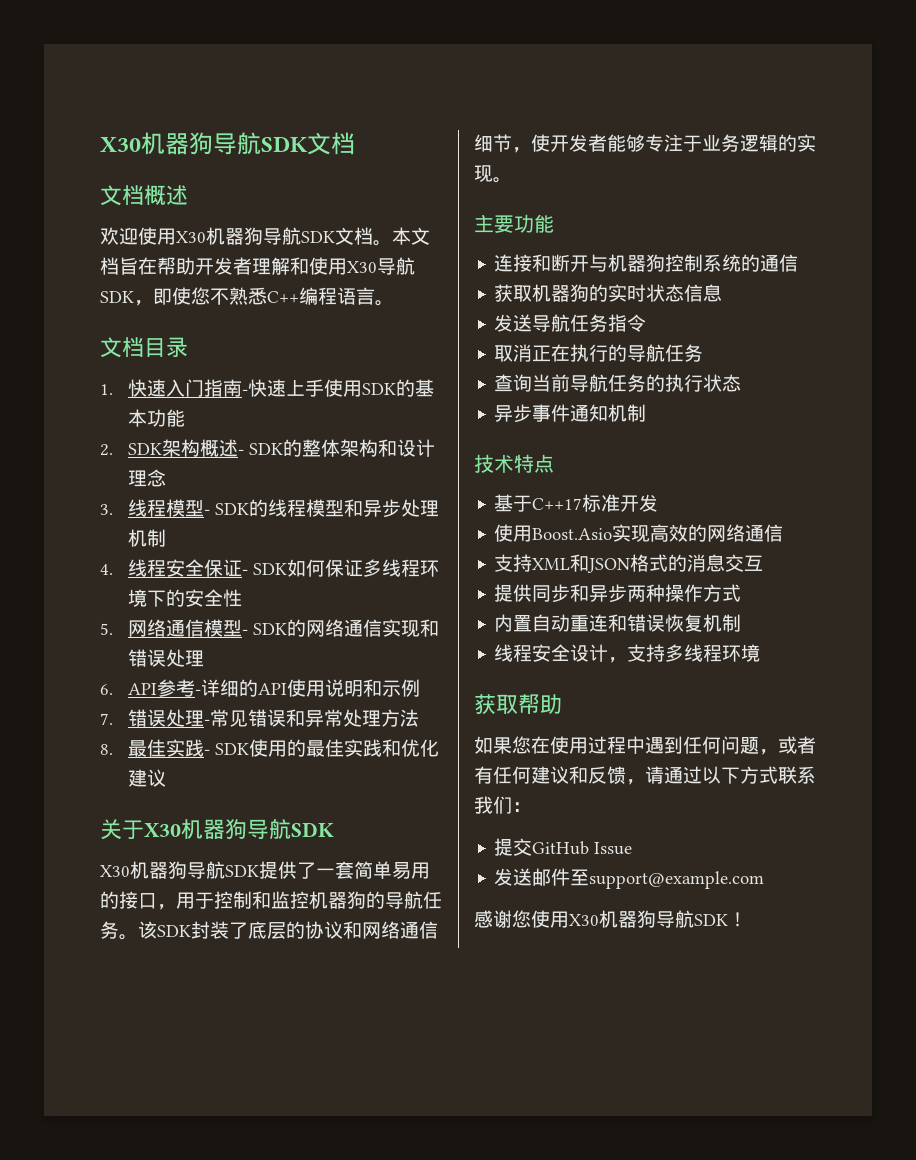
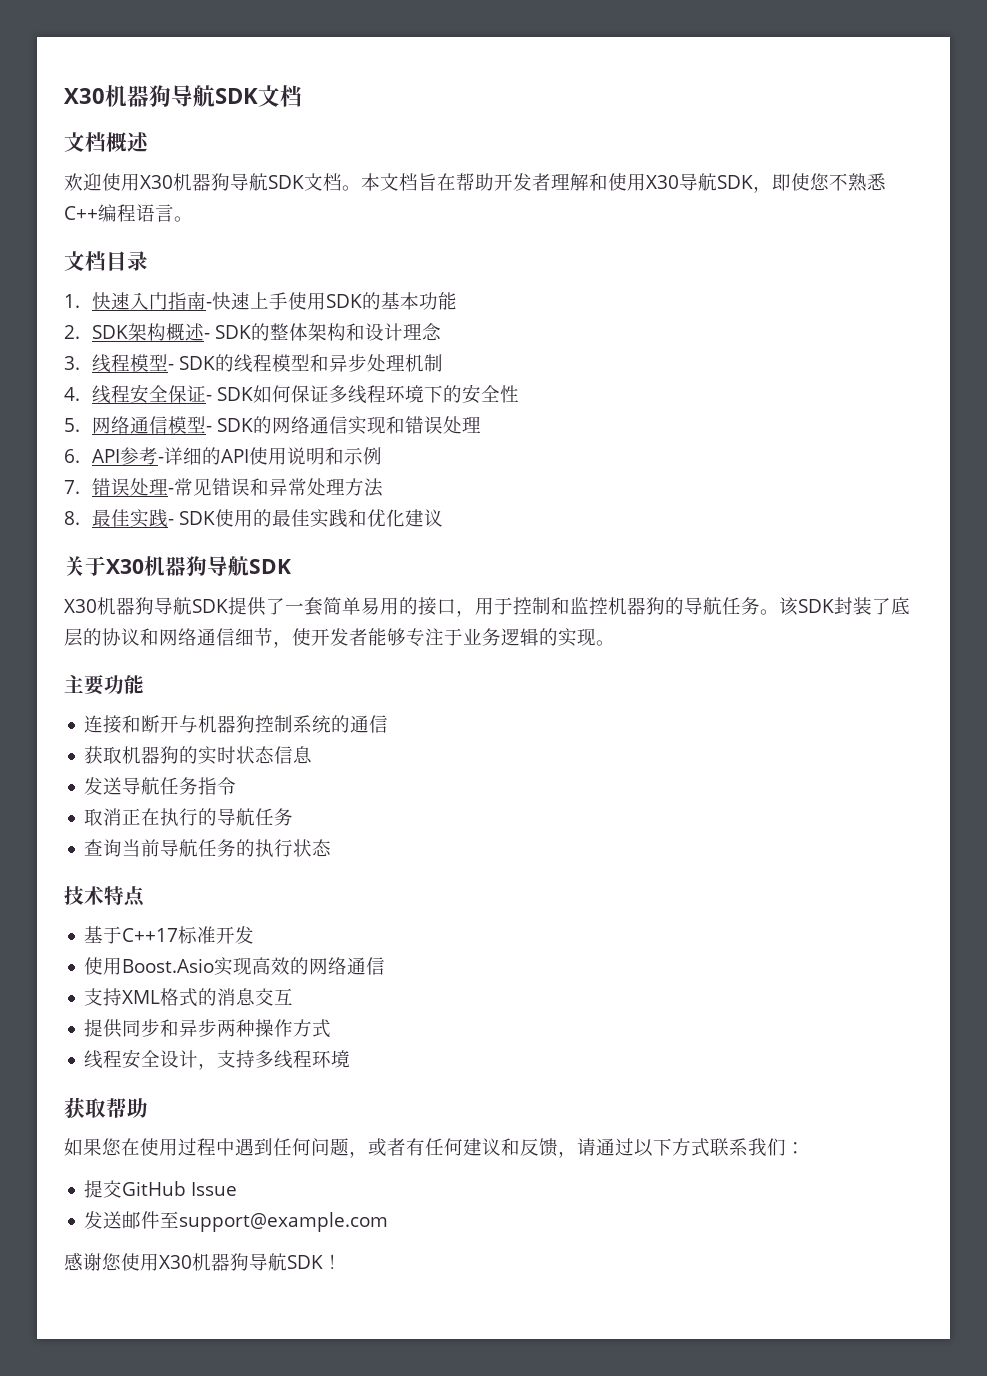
[494,404,647,423] // 异步事件通知机制 -> (332, 848) none
[570,554,631,573] 和JSON -> (161, 997) none
[494,614,742,632] // 内置自动重连和错误恢复机制 -> (332, 1028) none

